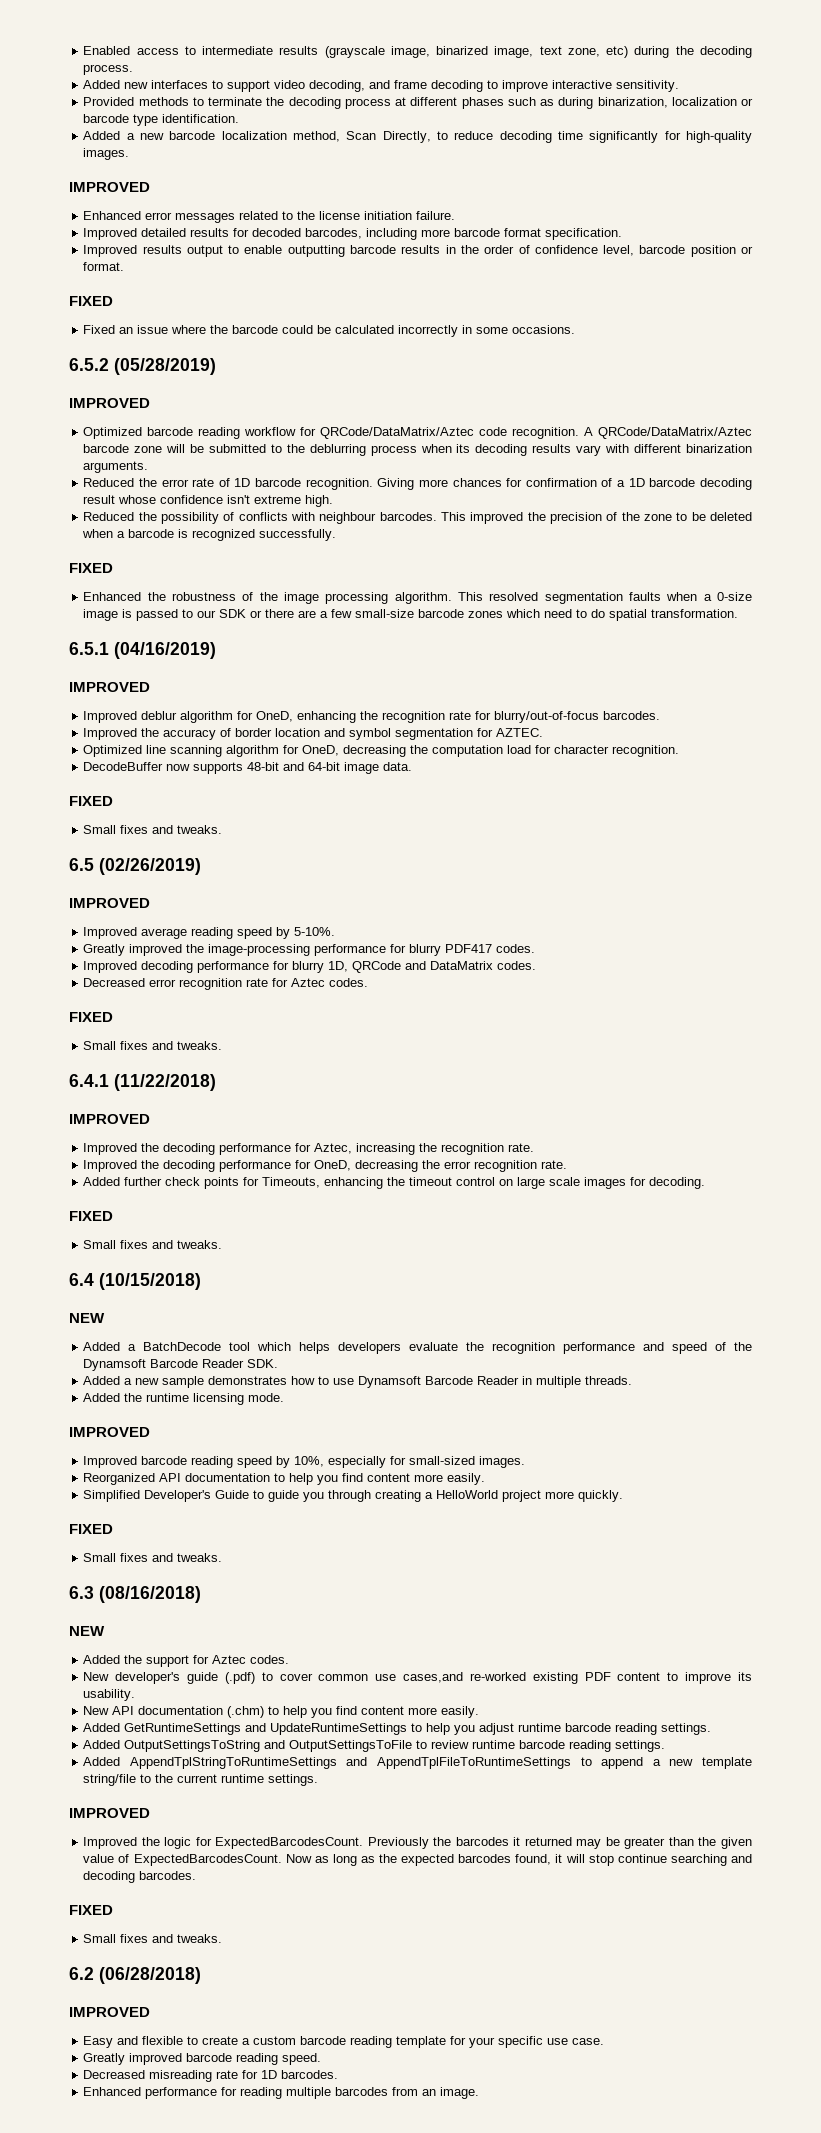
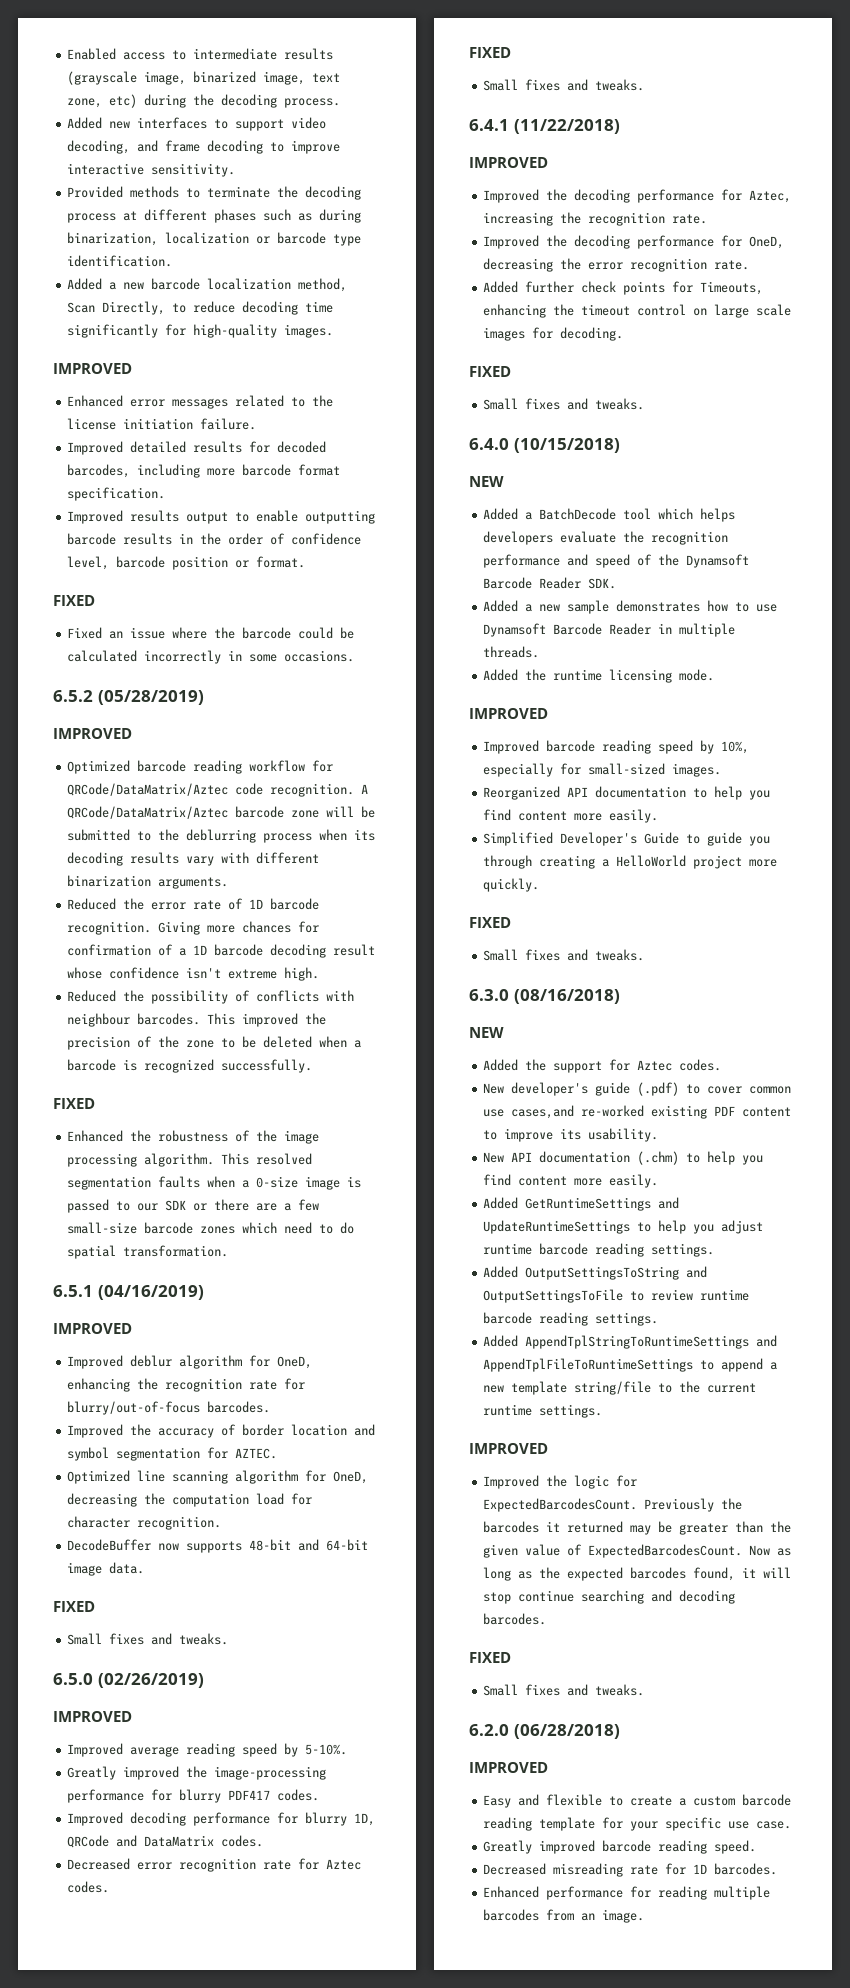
[69,858,94,871] 6.5 -> [53,1673,93,1685] 6.5.0
[69,1273,94,1286] 6.4 -> [469,438,509,450] 6.4.0
[69,1586,94,1599] 6.3 -> [469,989,509,1001] 6.3.0
[69,1967,94,1980] 6.2 -> [469,1724,509,1736] 6.2.0

